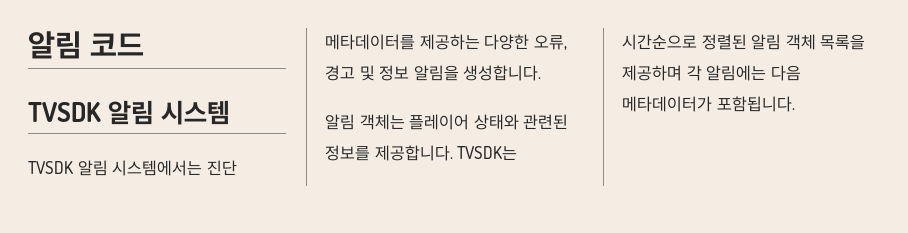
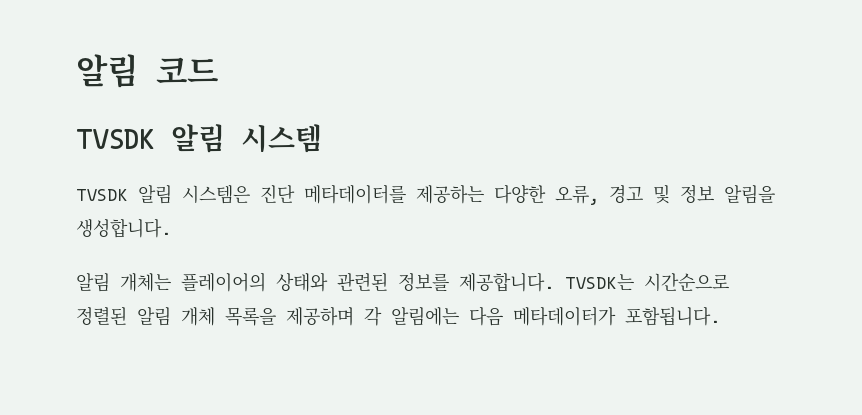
[112,160,203,176] 시스템에서는 -> [182,185,250,204] 시스템은
[359,114,470,130] 객체는 플레이어 -> [120,272,266,292] 개체는 플레이어의
[785,34,816,50] 객체 -> [181,307,215,326] 개체

